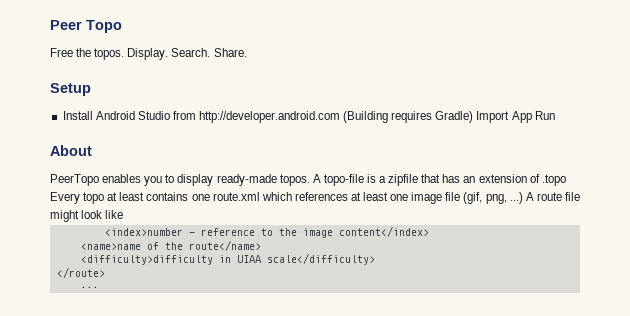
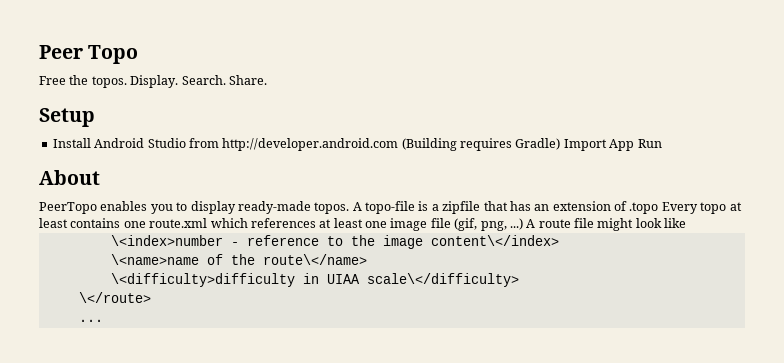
[104,228,183,236] <index>number -> [110,235,223,246] \<index>number
[338,226,429,237] [80,240,261,251] [80,253,375,265] [56,267,105,278] content</index> // <name>name of the route</name> // <difficulty>difficulty in UIAA scale</difficulty> // </route> -> [430,235,559,246] [110,254,367,265] [110,273,519,287] [78,292,151,303] content\</index> // \<name>name of the route\</name> // \<difficulty>difficulty in UIAA scale\</difficulty> // \</route>

